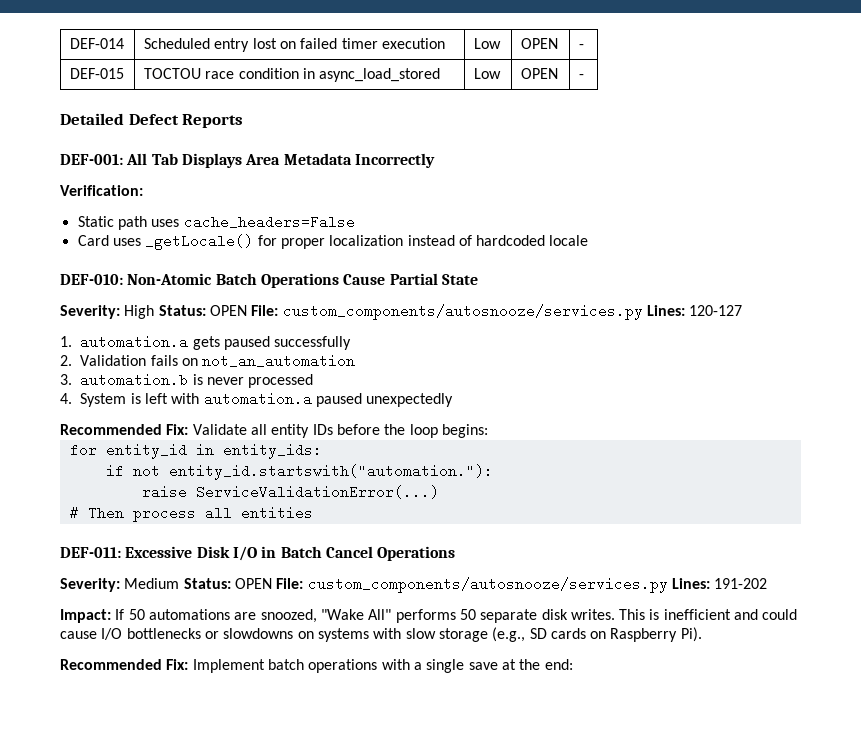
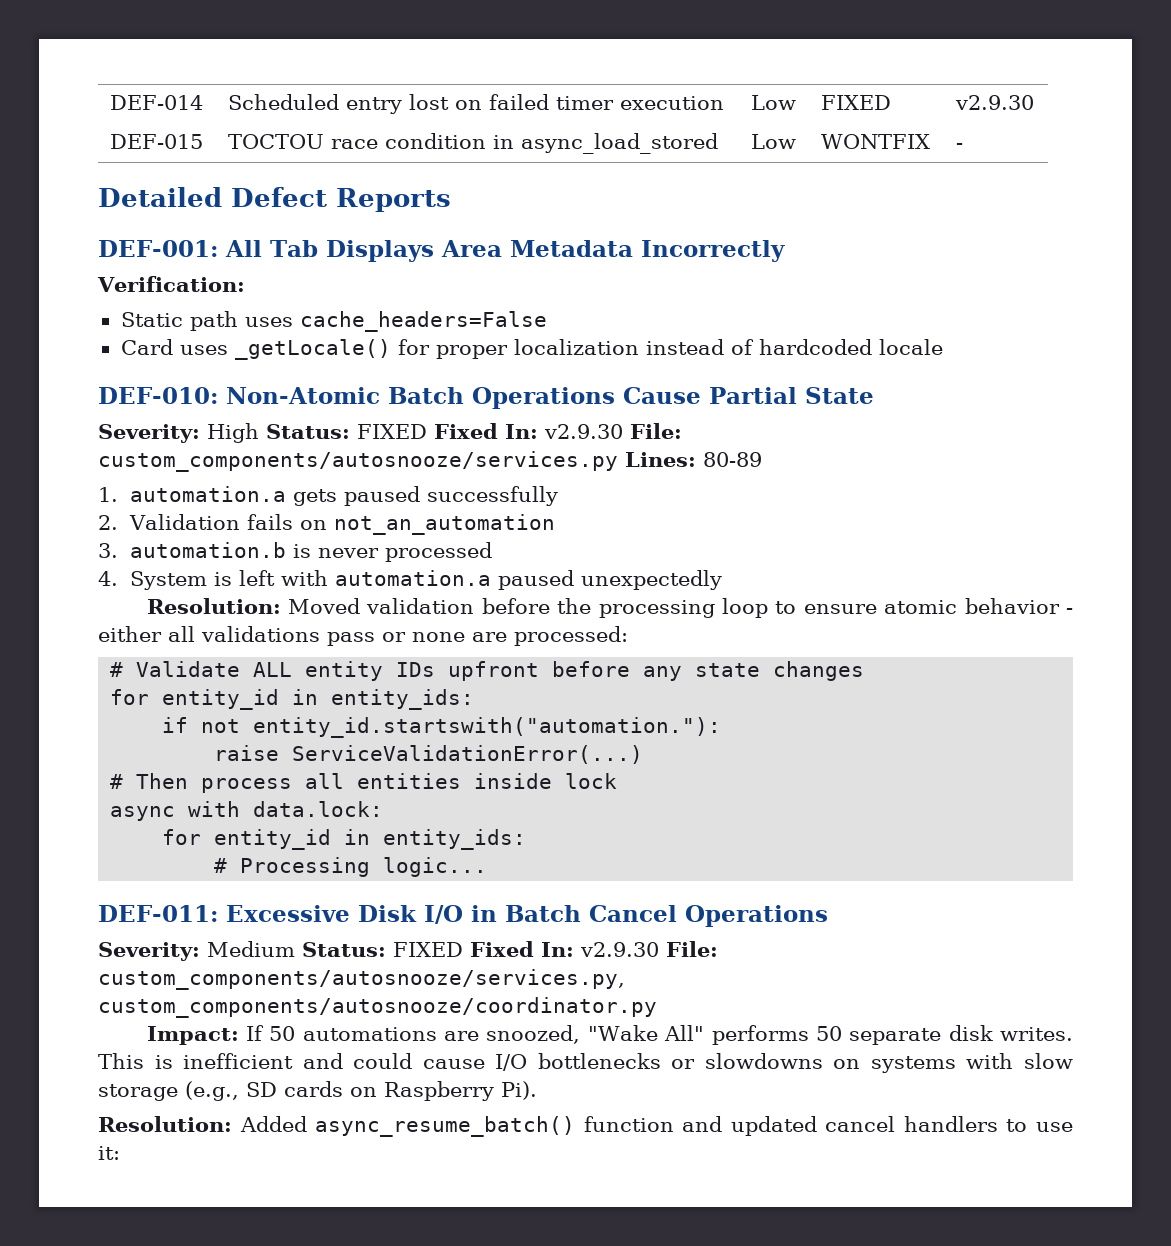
[520,38,558,49] [578,44,584,49] OPEN | - -> [821,95,892,110] [955,95,1035,110] FIXED | v2.9.30
[520,68,558,79] OPEN -> [821,134,931,149] WONTFIX
[209,304,743,320] OPEN File: custom_components/autosnooze/services.py Lines: 120-127 -> [357,423,682,439] [98,451,762,472] FIXED Fixed In: v2.9.30 File: custom_components/autosnooze/services.py Lines: 80-89
[60,424,488,438] Recommended Fix: Validate all entity IDs before the loop begins: -> [146,598,1073,618] [98,626,628,646] [110,661,865,681] Resolution: Moved validation before the processing loop to ensure atomic behavior - either all validations pass or none are processed: // # Validate ALL entity IDs upfront before any state changes
(313, 513) none -> [474,773,618,789] [110,801,384,821] [162,829,527,850] [214,857,488,877] inside lock // async with data.lock: // for entity_id in entity_ids: // # Processing logic...
[234,577,768,593] OPEN File: custom_components/autosnooze/services.py Lines: 191-202 -> [393,941,718,957] [98,969,625,990] [98,997,657,1018] FIXED Fixed In: v2.9.30 File: custom_components/autosnooze/services.py, custom_components/autosnooze/coordinator.py
[60,659,573,673] Recommended Fix: Implement batch operations with a single save at the end: -> [98,1116,1073,1137] [98,1146,120,1160] Resolution: Added async_resume_batch() function and updated cancel handlers to use it:

